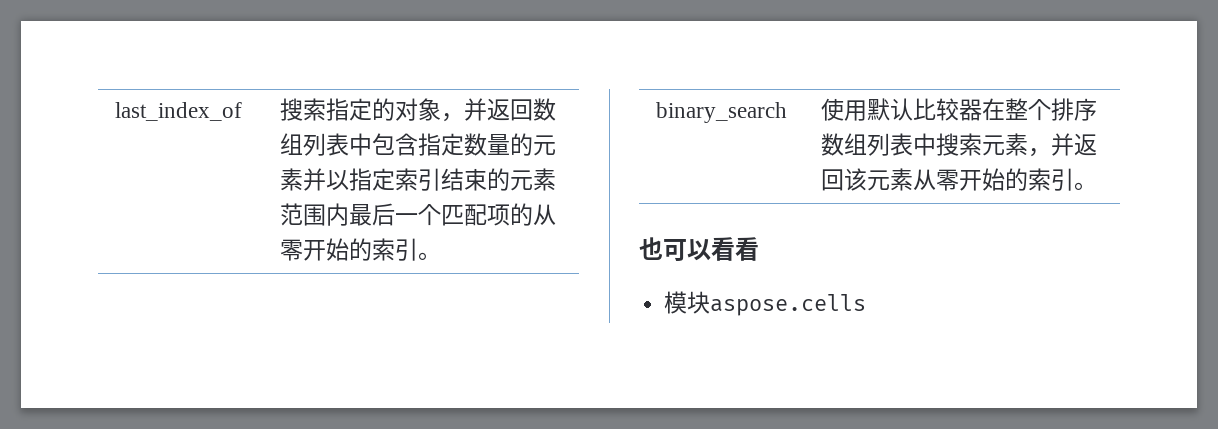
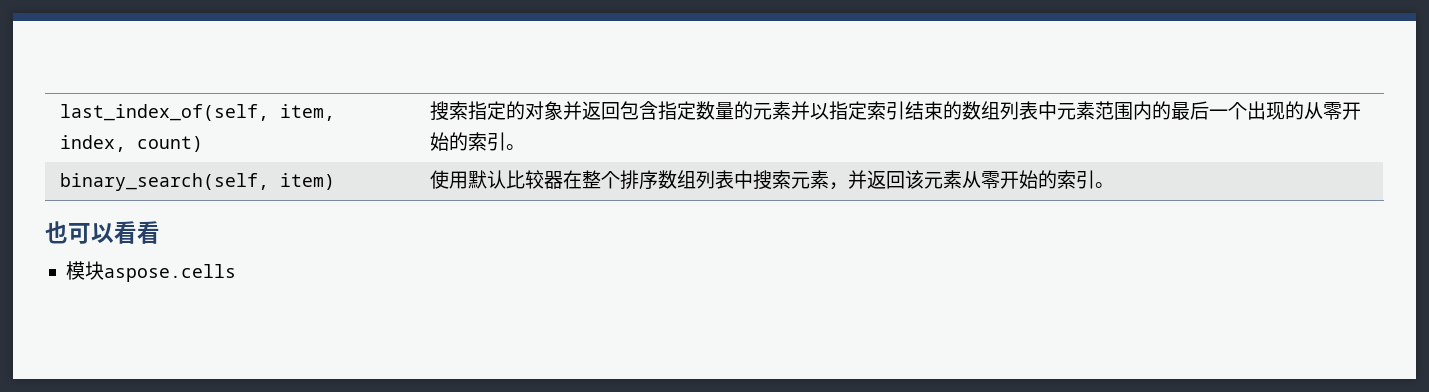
[114,102,242,121] last_index_of -> [60,104,336,121] [60,135,204,152] last_index_of(self, item, index, count)
[440,98,556,122] [279,133,372,156] ，并返回数组列表中 -> [563,101,621,120] 并返回
(510, 179) none -> [962,101,1058,120] 数组列表中
(349, 214) none -> [1152,101,1172,120] 的
[440,204,510,226] 匹配项 -> [1247,101,1286,120] 出现
[655,102,787,123] binary_search -> [60,173,336,191] binary_search(self, item)

